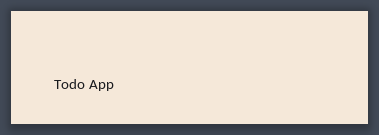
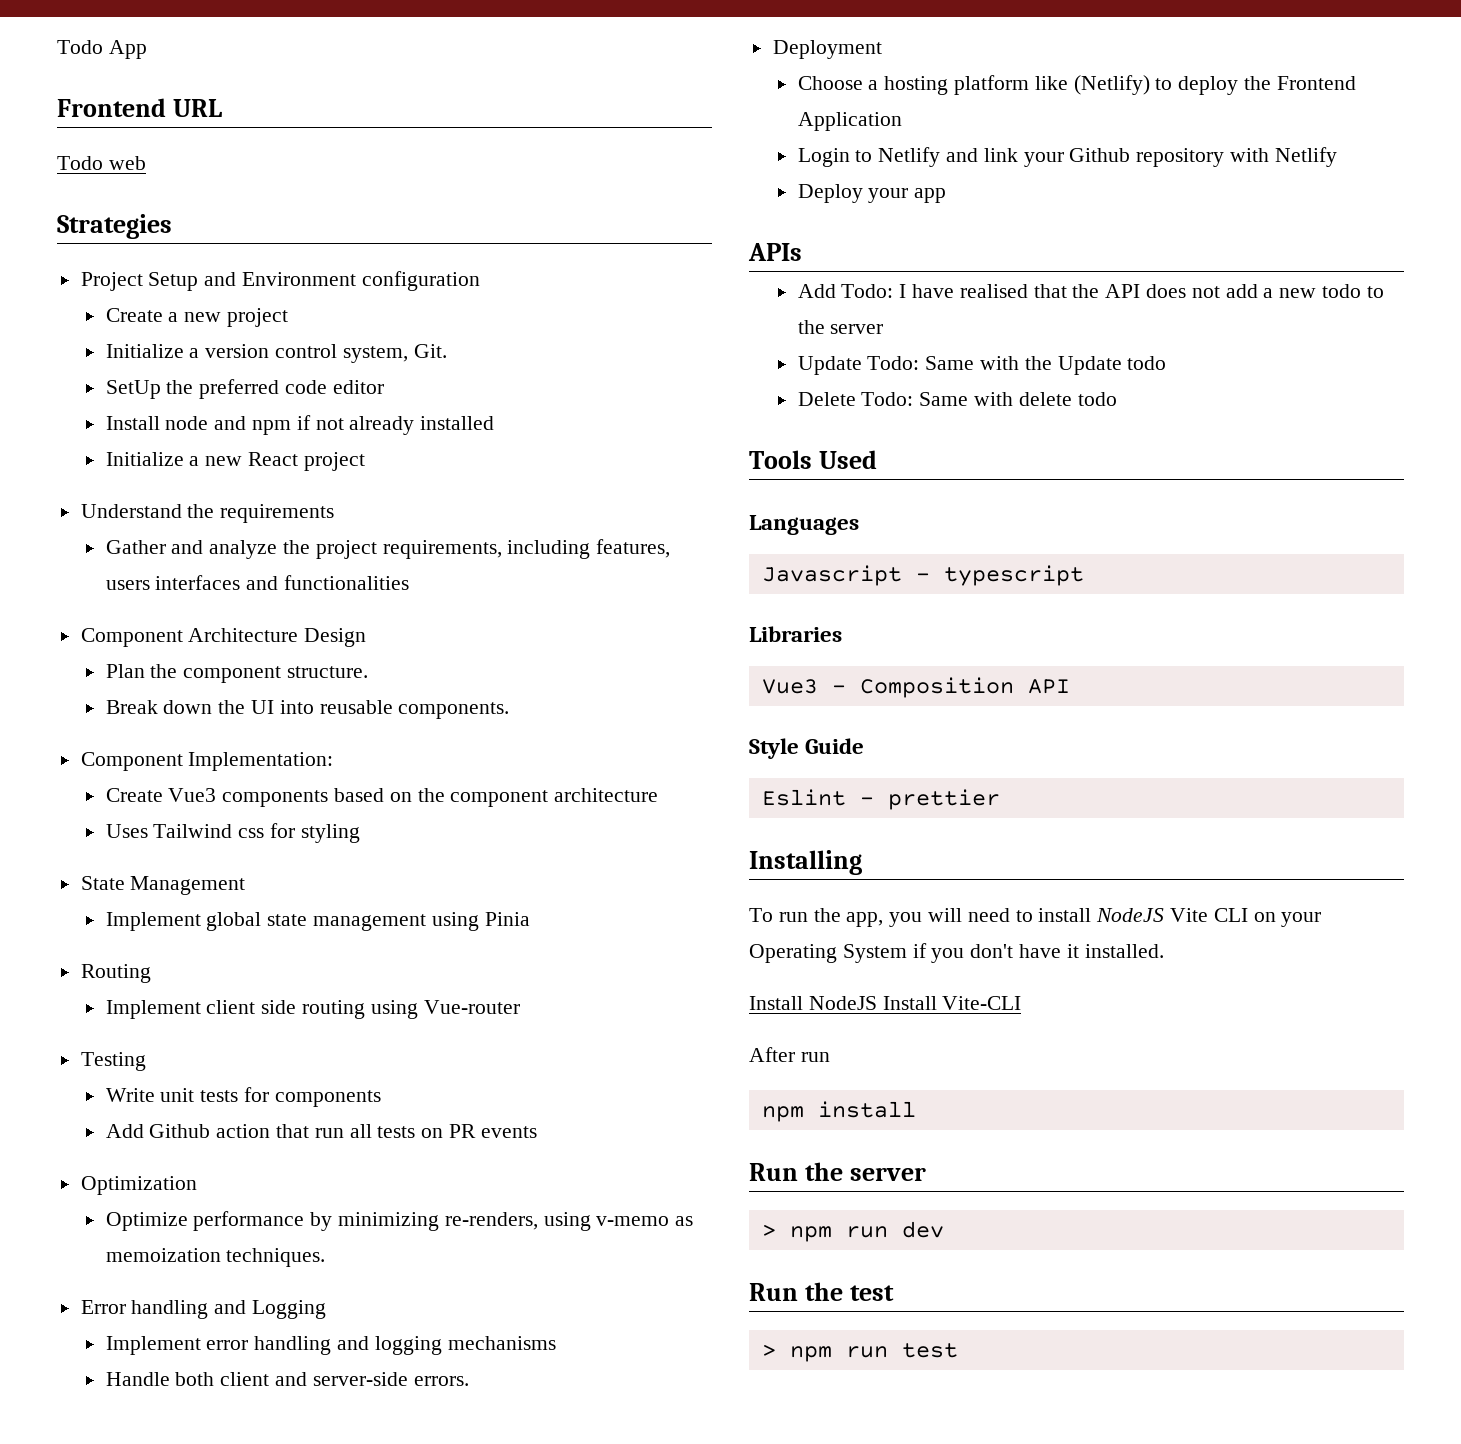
(114, 85) none -> [57,98,223,117] [57,156,146,170] [57,214,172,239] [80,271,480,291] [105,308,289,327] [105,344,447,363] [105,379,384,399] [105,415,495,435] [105,452,365,471] [80,504,335,523] [105,539,671,559] [105,575,410,590] [80,628,367,647] [105,664,369,683] [105,700,510,719] [80,752,334,771] [105,788,659,807] [105,823,360,843] [80,876,246,895] [105,912,530,931] [80,964,151,983] [105,1000,520,1019] [80,1052,146,1071] [105,1087,381,1107] [105,1124,537,1138] [80,1176,197,1195] [105,1211,694,1231] [105,1248,326,1267] [80,1300,327,1319] [105,1336,556,1355] [105,1372,469,1386] [772,40,882,59] [797,75,1356,95] [797,112,902,131] [797,147,1337,167] [797,184,947,203] [748,243,802,261] [797,284,1384,298] [797,320,884,334] [797,356,1167,375] [797,392,1117,406] [749,450,878,469] [749,515,859,535] [761,565,1084,586] [749,626,842,642] [761,677,1070,698] [749,738,865,759] [761,789,1000,810] [749,850,862,875] [749,908,1322,927] [749,943,1164,963] [749,996,1022,1010] [749,1047,830,1062] [761,1101,916,1122] [749,1162,927,1181] [761,1221,944,1242] [749,1282,895,1301] [761,1343,958,1362] // Frontend URL // Todo web // Strategies // Project Setup and Environment configuration // Create a new project // Initialize a version control system, Git. // SetUp the preferred code editor // Install node and npm if not already installed // Initialize a new React project // Understand the requirements // Gather and analyze the project requirements, including features, users interfaces and functionalities // Component Architecture Design // Plan the component structure. // Break down the UI into reusable components. // Component Implementation: // Create Vue3 components based on the component architecture // Uses Tailwind css for styling // State Management // Implement global state management using Pinia // Routing // Implement client side routing using Vue-router // Testing // Write unit tests for components // Add Github action that run all tests on PR events // Optimization // Optimize performance by minimizing re-renders, using v-memo as memoization techniques. // Error handling and Logging // Implement error handling and logging mechanisms // Handle both client and server-side errors. // Deployment // Choose a hosting platform like (Netlify) to deploy the Frontend Application // Login to Netlify and link your Github repository with Netlify // Deploy your app // APIs // Add Todo: I have realised that the API does not add a new todo to the server // Update Todo: Same with the Update todo // Delete Todo: Same with delete todo // Tools Used // Languages // Javascript - typescript // Libraries // Vue3 - Composition API // Style Guide // Eslint - prettier // Installing // To run the app, you will need to install NodeJS Vite CLI on your Operating System if you don't have it installed. // Install NodeJS Install Vite-CLI // After run // npm install // Run the server // > npm run dev // Run the test // > npm run test

